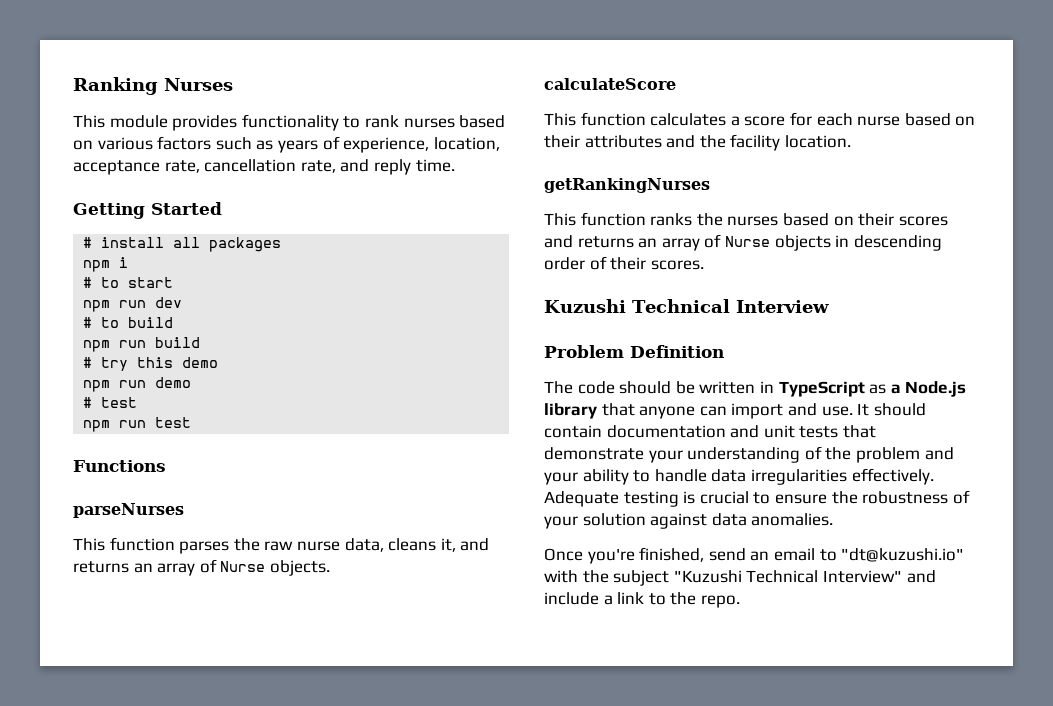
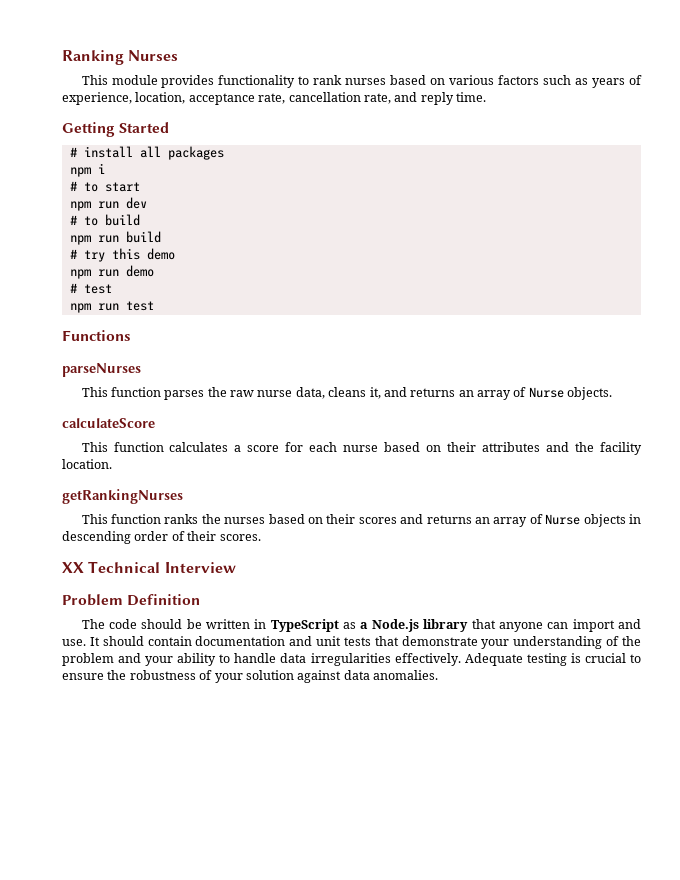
[544,299,626,313] Kuzushi -> [62,562,84,573] XX
[544,547,965,564] [544,570,936,586] [544,592,740,608] // Once you're finished, send an email to "dt@kuzushi.io" with the subject "Kuzushi Technical Interview" and include a link to the repo. -> (438, 675) none

